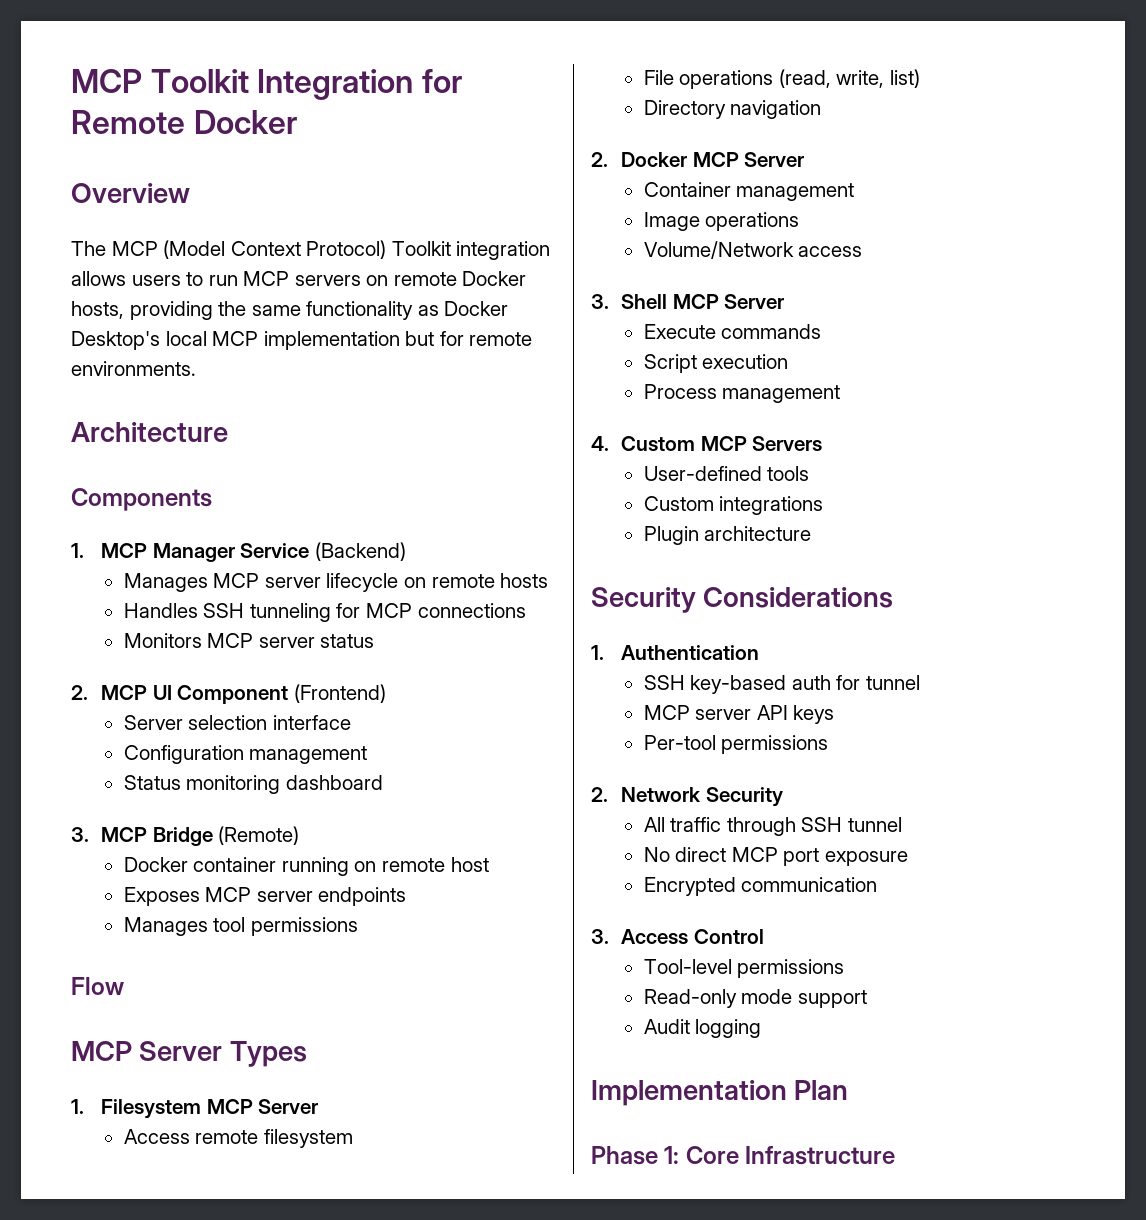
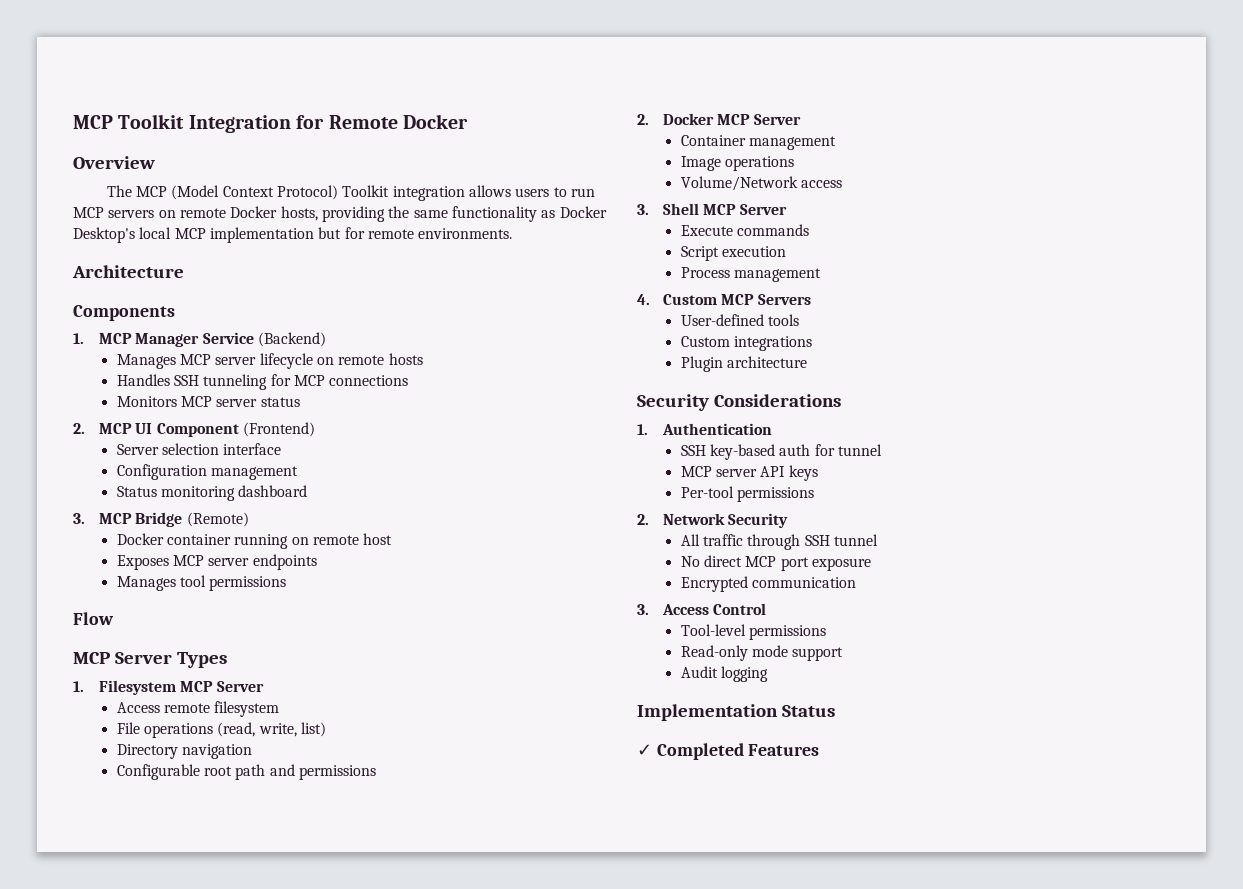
(822, 109) none -> [116,764,377,780] // Configurable root path and permissions
[794,1080,849,1100] [591,1146,896,1165] Plan // Phase 1: Core Infrastructure -> [781,705,835,717] [637,743,820,760] Status // ✓ Completed Features

